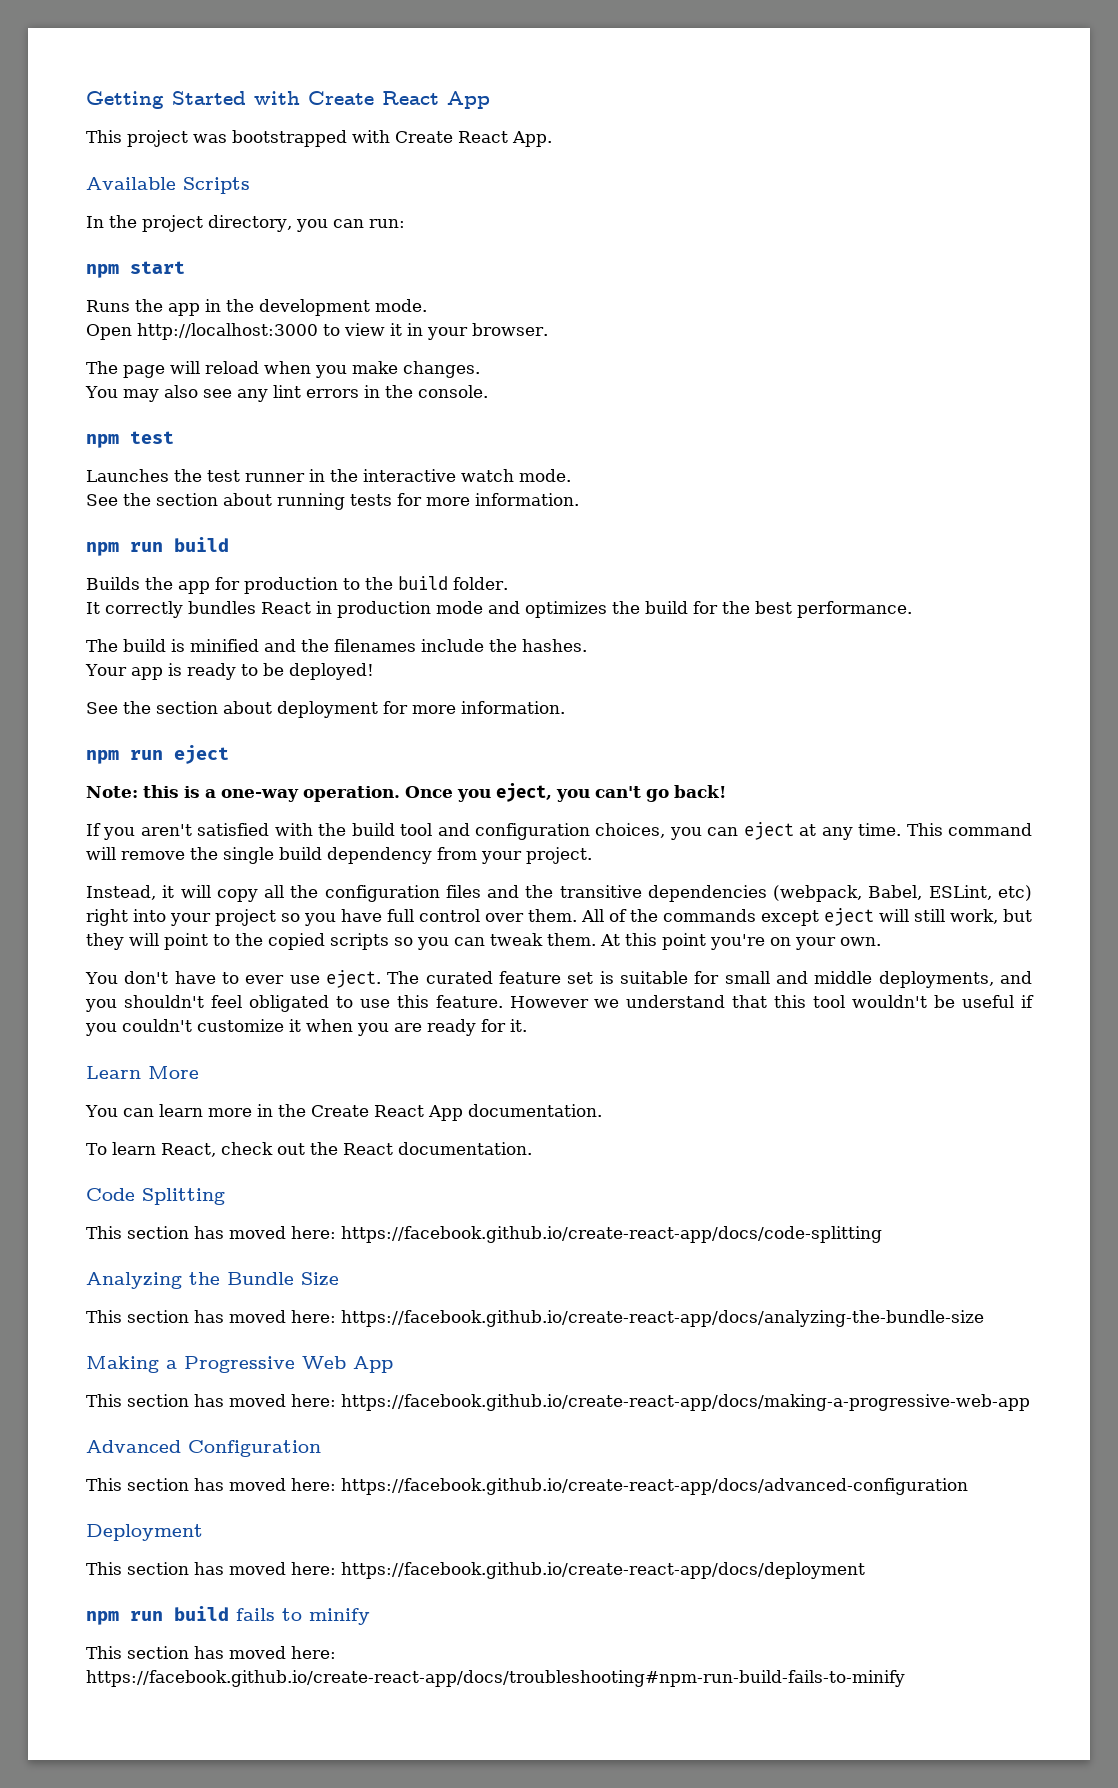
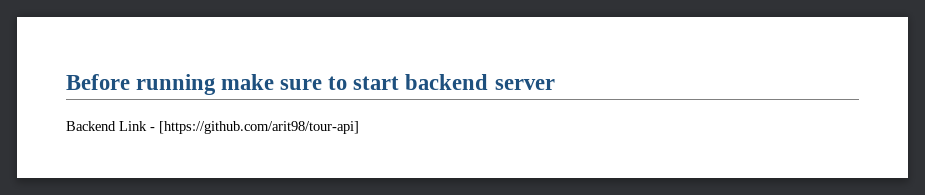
[86,91,490,109] [86,130,552,147] [86,177,250,194] [86,215,405,232] [86,261,185,278] [86,299,427,316] [86,323,548,340] [86,361,480,378] [85,385,488,402] [86,431,174,448] [86,469,571,482] [86,493,579,510] [86,537,229,556] [86,576,508,594] [86,601,912,618] [86,639,587,652] [85,663,374,680] [86,701,565,718] [86,745,229,764] [86,783,726,802] [86,822,1033,840] [86,847,592,864] [86,885,1032,902] [86,908,1032,926] [86,933,881,950] [85,970,1033,988] [85,995,1035,1012] [85,1019,527,1036] [86,1066,199,1079] [85,1104,602,1121] [86,1142,532,1157] [86,1188,225,1205] [86,1226,882,1243] [86,1272,339,1289] [86,1310,984,1327] [86,1356,393,1373] [86,1394,1030,1411] [86,1440,321,1457] [86,1478,968,1495] [86,1524,203,1541] [86,1562,865,1579] [86,1606,370,1625] [86,1646,336,1659] [86,1670,905,1687] Getting Started with Create React App // This project was bootstrapped with Create React App. // Available Scripts // In the project directory, you can run: // npm start // Runs the app in the development mode. // Open http://localhost:3000 to view it in your browser. // The page will reload when you make changes. // You may also see any lint errors in the console. // npm test // Launches the test runner in the interactive watch mode. // See the section about running tests for more information. // npm run build // Builds the app for production to the build folder. // It correctly bundles React in production mode and optimizes the build for the best performance. // The build is minified and the filenames include the hashes. // Your app is ready to be deployed! // See the section about deployment for more information. // npm run eject // Note: this is a one-way operation. Once you eject, you can't go back! // If you aren't satisfied with the build tool and configuration choices, you can eject at any time. This command will remove the single build dependency from your project. // Instead, it will copy all the configuration files and the transitive dependencies (webpack, Babel, ESLint, etc) right into your project so you have full control over them. All of the commands except eject will still work, but they will point to the copied scripts so you can tweak them. At this point you're on your own. // You don't have to ever use eject. The curated feature set is suitable for small and middle deployments, and you shouldn't feel obligated to use this feature. However we understand that this tool wouldn't be useful if you couldn't customize it when you are ready for it. // Learn More // You can learn more in the Create React App documentation. // To learn React, check out the React documentation. // Code Splitting // This section has moved here: https://facebook.github.io/create-react-app/docs/code-splitting // Analyzing the Bundle Size // This section has moved here: https://facebook.github.io/create-react-app/docs/analyzing-the-bundle-size // Making a Progressive Web App // This section has moved here: https://facebook.github.io/create-react-app/docs/making-a-progressive-web-app // Advanced Configuration // This section has moved here: https://facebook.github.io/create-react-app/docs/advanced-configuration // Deployment // This section has moved here: https://facebook.github.io/create-react-app/docs/deployment // npm run build fails to minify // This section has moved here: https://facebook.github.io/create-react-app/docs/troubleshooting#npm-run-build-fails-to-minify -> [66,74,555,95] [66,121,359,134] Before running make sure to start backend server // Backend Link - [https://github.com/arit98/tour-api]

